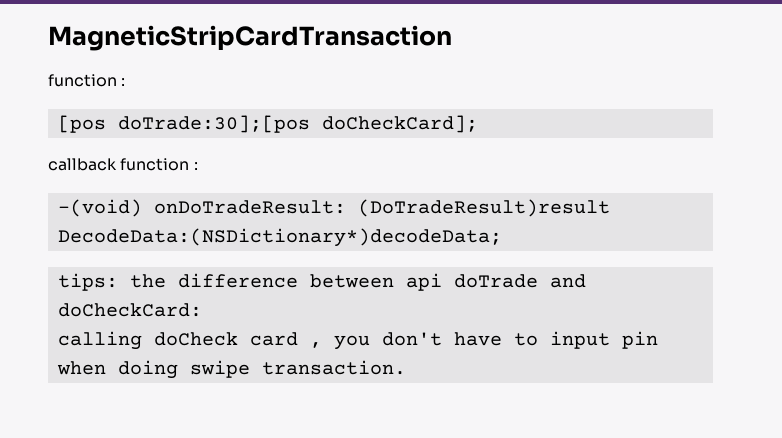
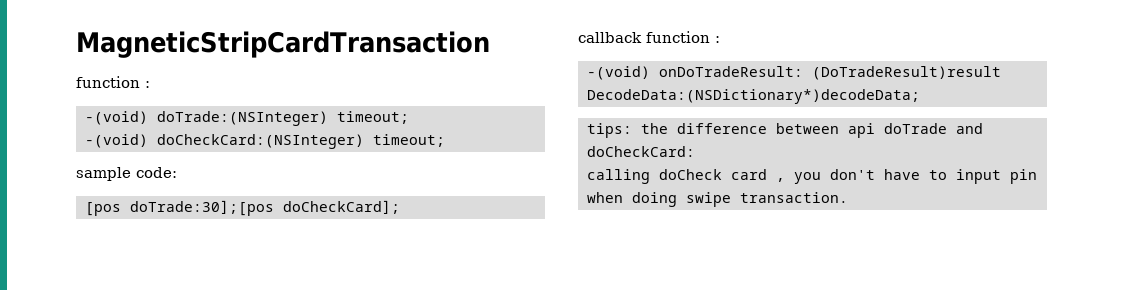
(126, 82) none -> [84,111,409,126] [84,134,445,149] [76,167,177,181] // -(void) doTrade:(NSInteger) timeout; // -(void) doCheckCard:(NSInteger) timeout; // sample code:

